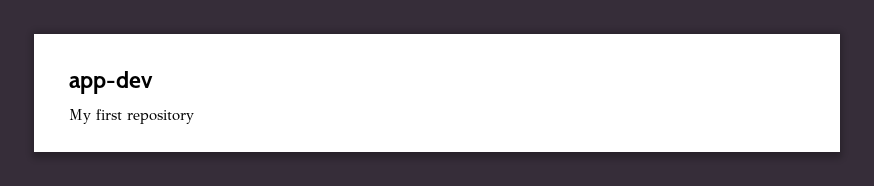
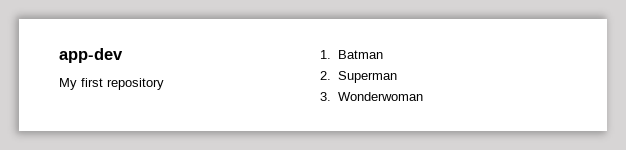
(194, 117) none -> [320,50,383,59] [320,71,397,83] [320,92,423,101] // 1. Batman // 2. Superman // 3. Wonderwoman

